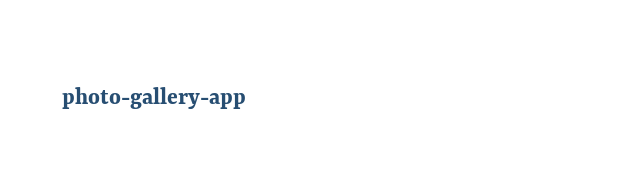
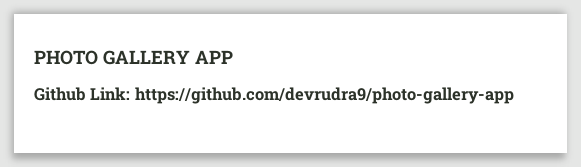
[62,87,246,109] photo-gallery-app -> [34,50,233,65] [34,87,514,104] PHOTO GALLERY APP // Github Link: https://github.com/devrudra9/photo-gallery-app

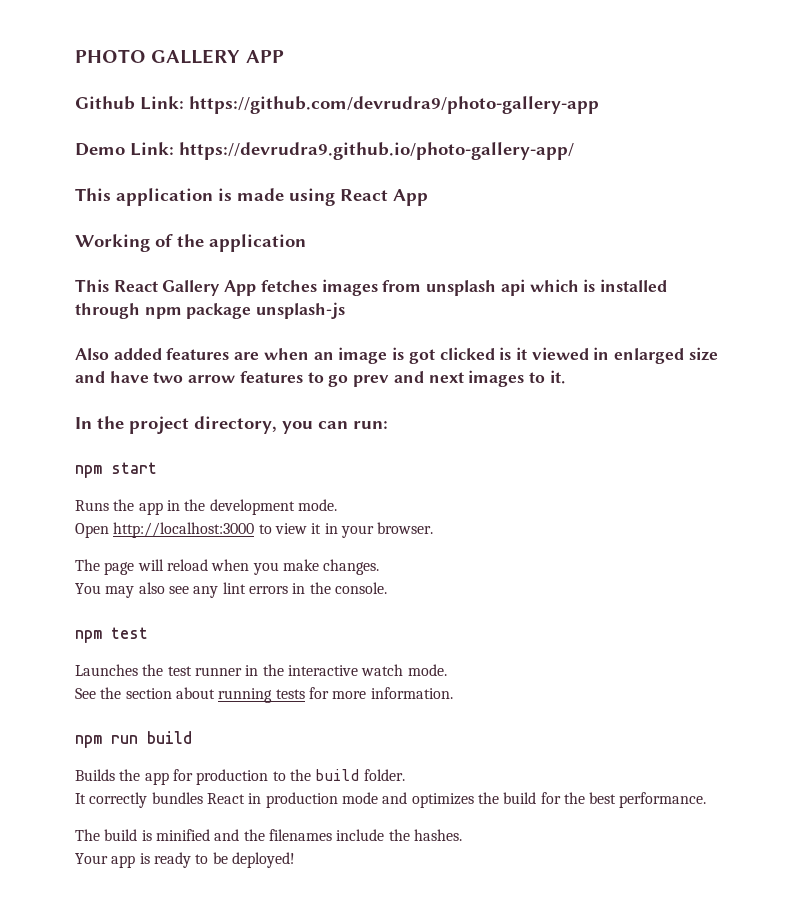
(514, 95) none -> [75,142,574,160] [75,188,428,206] [75,234,306,252] [75,279,667,296] [75,302,346,319] [75,347,718,364] [75,370,565,387] [75,416,388,434] [75,462,157,478] [75,499,337,515] [75,522,434,538] [75,559,380,575] [75,582,387,598] [75,627,148,643] [75,664,447,676] [75,687,453,703] [75,731,192,748] [75,769,405,785] [75,792,707,808] [75,829,462,841] [75,852,295,868] // Demo Link: https://devrudra9.github.io/photo-gallery-app/ // This application is made using React App // Working of the application // This React Gallery App fetches images from unsplash api which is installed through npm package unsplash-js // Also added features are when an image is got clicked is it viewed in enlarged size and have two arrow features to go prev and next images to it. // In the project directory, you can run: // npm start // Runs the app in the development mode. // Open http://localhost:3000 to view it in your browser. // The page will reload when you make changes. // You may also see any lint errors in the console. // npm test // Launches the test runner in the interactive watch mode. // See the section about running tests for more information. // npm run build // Builds the app for production to the build folder. // It correctly bundles React in production mode and optimizes the build for the best performance. // The build is minified and the filenames include the hashes. // Your app is ready to be deployed!

